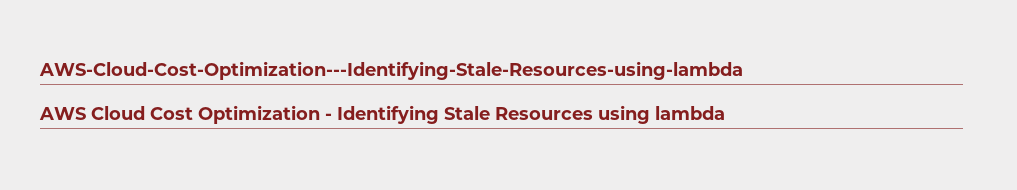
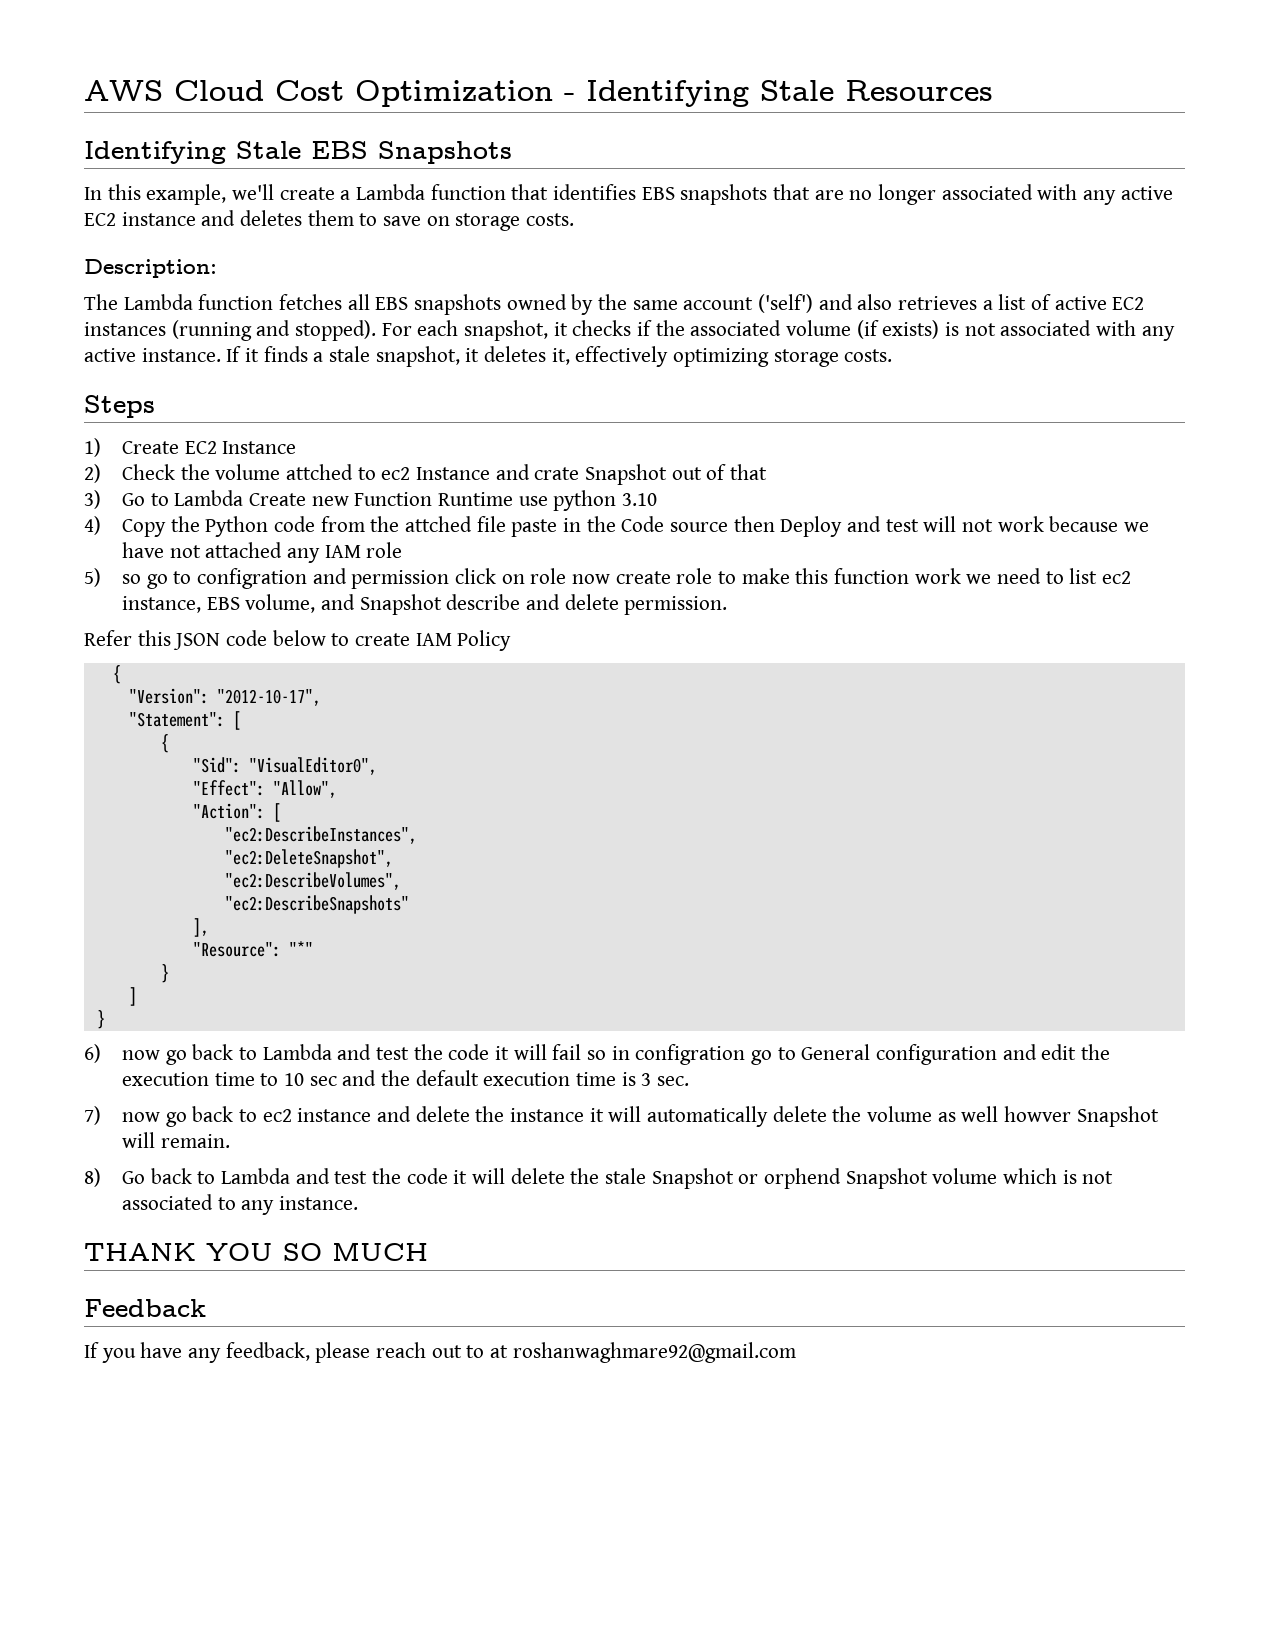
[39,61,743,80] AWS-Cloud-Cost-Optimization---Identifying-Stale-Resources-using-lambda // -> (84, 90) none
[598,105,725,124] using lambda -> [84,141,512,164] [84,184,1173,205] [84,210,575,231] [84,259,217,278] [84,294,1145,315] [84,320,1175,341] [84,346,893,367] [84,395,155,418] [84,438,297,457] [84,464,768,485] [84,490,658,511] [84,516,1150,537] [121,542,403,563] [84,568,1132,589] [121,594,728,615] [84,630,512,651] [112,665,121,684] [128,688,321,706] [128,711,241,730] [160,734,169,753] [192,757,377,775] [192,780,337,798] [192,803,281,822] [224,826,417,844] [224,849,393,868] [224,872,401,890] [224,895,409,914] [192,918,209,937] [192,941,313,957] [160,964,169,983] [128,987,137,1006] [96,1010,105,1029] [84,1044,1111,1065] [121,1070,690,1086] [84,1106,1159,1127] [121,1132,230,1148] [84,1168,1114,1189] [121,1194,359,1215] [84,1242,428,1261] [84,1299,206,1317] [84,1342,796,1363] // Identifying Stale EBS Snapshots // In this example, we'll create a Lambda function that identifies EBS snapshots that are no longer associated with any active EC2 instance and deletes them to save on storage costs. // Description: // The Lambda function fetches all EBS snapshots owned by the same account ('self') and also retrieves a list of active EC2 instances (running and stopped). For each snapshot, it checks if the associated volume (if exists) is not associated with any active instance. If it finds a stale snapshot, it deletes it, effectively optimizing storage costs. // Steps // 1) Create EC2 Instance // 2) Check the volume attched to ec2 Instance and crate Snapshot out of that // 3) Go to Lambda Create new Function Runtime use python 3.10 // 4) Copy the Python code from the attched file paste in the Code source then Deploy and test will not work because we have not attached any IAM role // 5) so go to configration and permission click on role now create role to make this function work we need to list ec2 instance, EBS volume, and Snapshot describe and delete permission. // Refer this JSON code below to create IAM Policy // { // "Version": "2012-10-17", // "Statement": [ // { // "Sid": "VisualEditor0", // "Effect": "Allow", // "Action": [ // "ec2:DescribeInstances", // "ec2:DeleteSnapshot", // "ec2:DescribeVolumes", // "ec2:DescribeSnapshots" // ], // "Resource": "*" // } // ] // } // 6) now go back to Lambda and test the code it will fail so in configration go to General configuration and edit the execution time to 10 sec and the default execution time is 3 sec. // 7) now go back to ec2 instance and delete the instance it will automatically delete the volume as well howver Snapshot will remain. // 8) Go back to Lambda and test the code it will delete the stale Snapshot or orphend Snapshot volume which is not associated to any instance. // THANK YOU SO MUCH // Feedback // If you have any feedback, please reach out to at roshanwaghmare92@gmail.com

